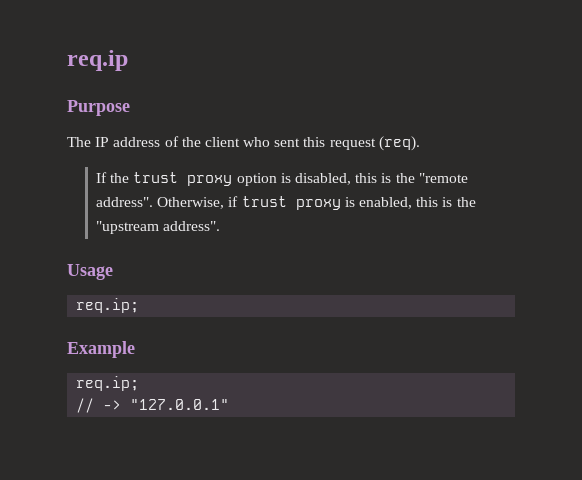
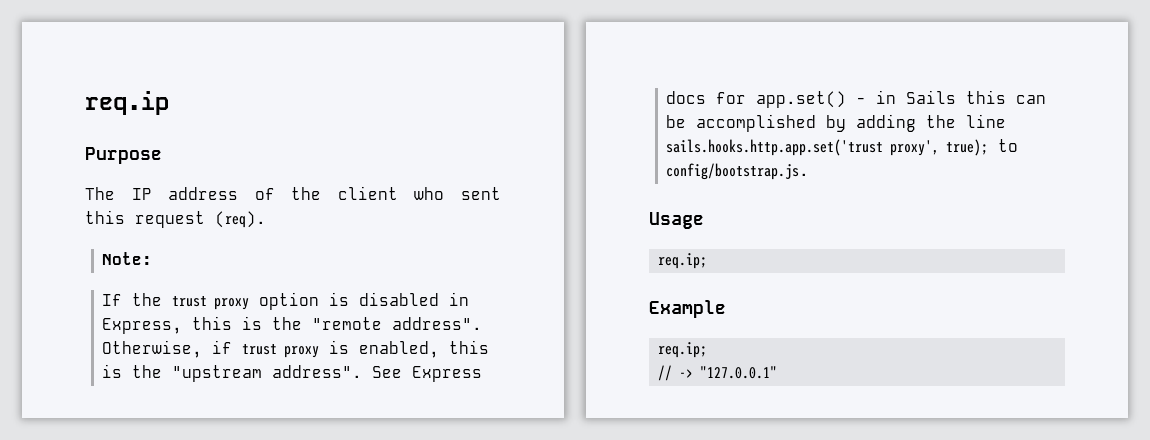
(420, 143) none -> [102,252,153,265] // Note:
[295,173,352,185] disabled, -> [359,292,470,306] [102,318,183,334] disabled in Express,
(221, 226) none -> [372,366,483,382] [666,90,1047,108] [666,114,1007,132] [666,139,1019,156] [666,163,810,180] See Express docs for app.set() - in Sails this can be accomplished by adding the line sails.hooks.http.app.set('trust proxy', true); to config/bootstrap.js.

